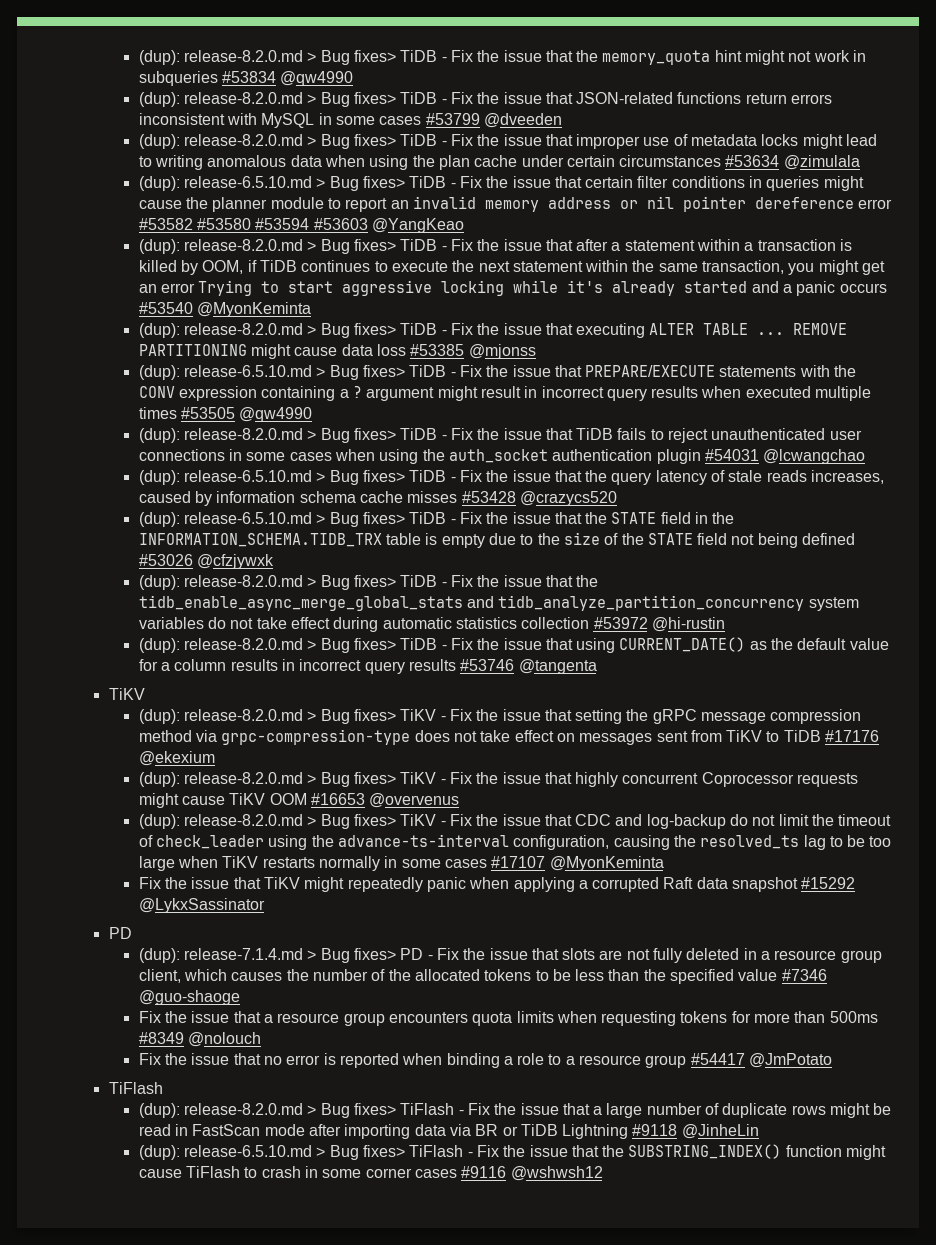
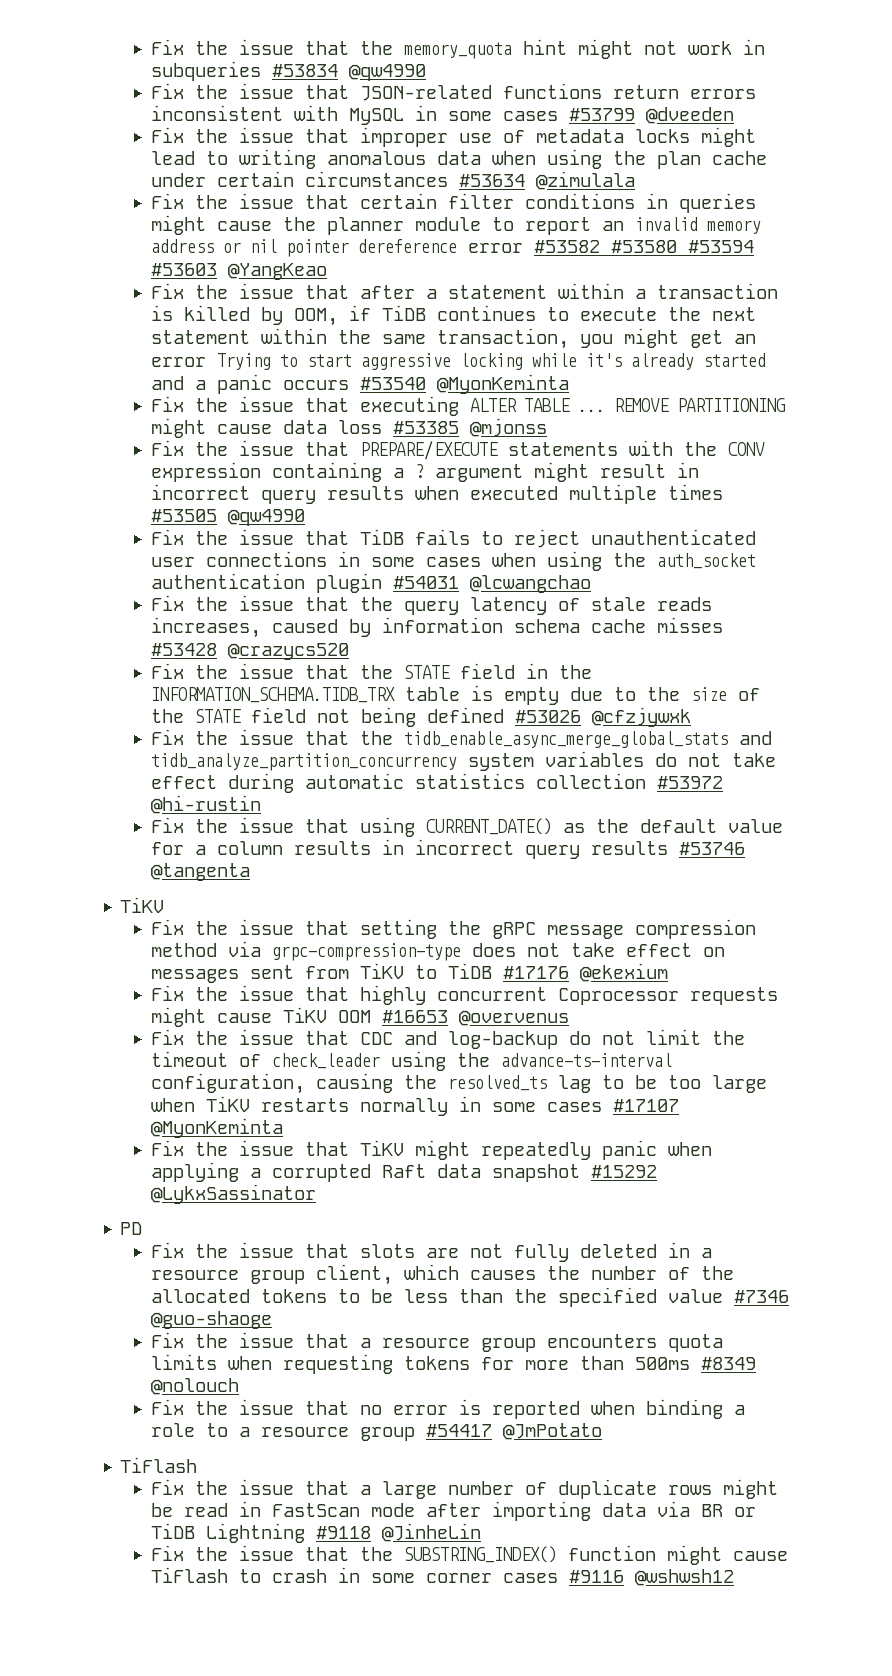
[138,50,447,65] (dup): release-8.2.0.md > Bug fixes> TiDB - -> (150, 47) none
[138,92,447,107] (dup): release-8.2.0.md > Bug fixes> TiDB - -> (426, 72) none
[138,134,447,149] (dup): release-8.2.0.md > Bug fixes> TiDB - -> (734, 115) none
[138,176,456,191] (dup): release-6.5.10.md > Bug fixes> TiDB - -> (635, 180) none
[138,239,447,254] (dup): release-8.2.0.md > Bug fixes> TiDB - -> (327, 271) none
[138,323,447,338] (dup): release-8.2.0.md > Bug fixes> TiDB - -> (569, 384) none
[138,365,456,380] (dup): release-6.5.10.md > Bug fixes> TiDB - -> (547, 427) none
[138,428,447,443] (dup): release-8.2.0.md > Bug fixes> TiDB - -> (305, 517) none
[138,470,456,485] (dup): release-6.5.10.md > Bug fixes> TiDB - -> (591, 584) none
[138,512,456,527] (dup): release-6.5.10.md > Bug fixes> TiDB - -> (349, 651) none
[138,575,447,590] (dup): release-8.2.0.md > Bug fixes> TiDB - -> (691, 717) none
[138,638,447,653] (dup): release-8.2.0.md > Bug fixes> TiDB - -> (261, 804) none
[138,709,446,724] (dup): release-8.2.0.md > Bug fixes> TiKV - -> (165, 905) none
[138,772,446,787] (dup): release-8.2.0.md > Bug fixes> TiKV - -> (668, 972) none
[138,814,446,829] (dup): release-8.2.0.md > Bug fixes> TiKV - -> (569, 1018) none
[138,948,433,963] (dup): release-7.1.4.md > Bug fixes> PD - -> (143, 1228) none
[138,1103,464,1118] (dup): release-8.2.0.md > Bug fixes> TiFlash - -> (198, 1465) none
[138,1145,473,1160] (dup): release-6.5.10.md > Bug fixes> TiFlash - -> (481, 1532) none

